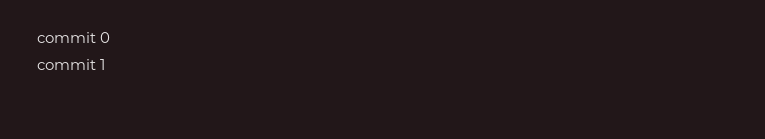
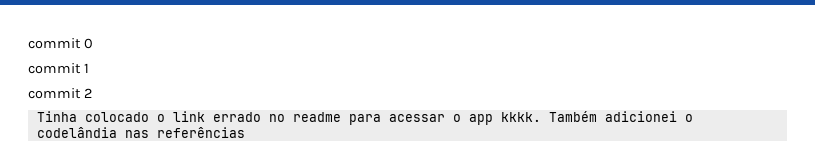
(106, 64) none -> [28,88,92,99] [36,111,693,125] [36,127,245,138] // commit 2 // Tinha colocado o link errado no readme para acessar o app kkkk. Também adicionei o codelândia nas referências

